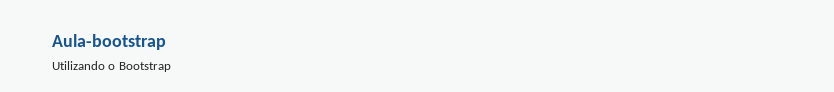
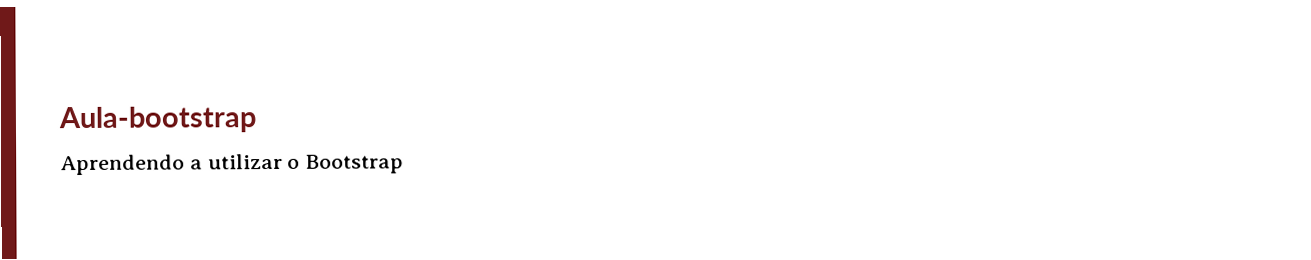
[52,61,105,70] Utilizando -> [60,153,283,176] Aprendendo a utilizar

